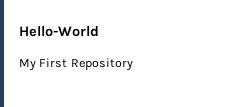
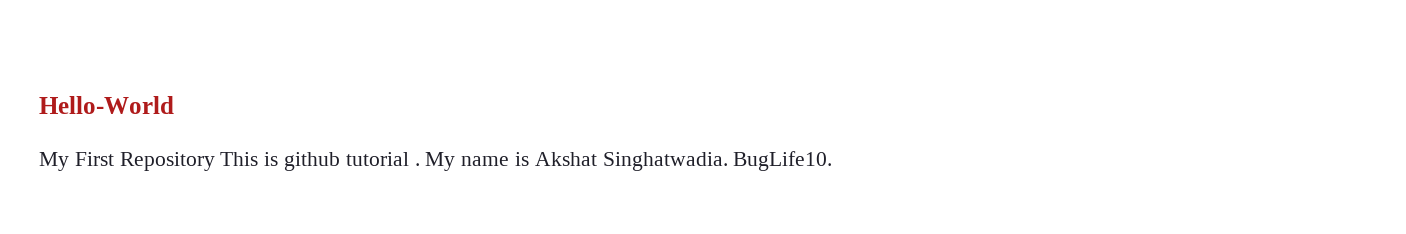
(133, 64) none -> [220,151,833,171] This is github tutorial . My name is Akshat Singhatwadia. BugLife10.

